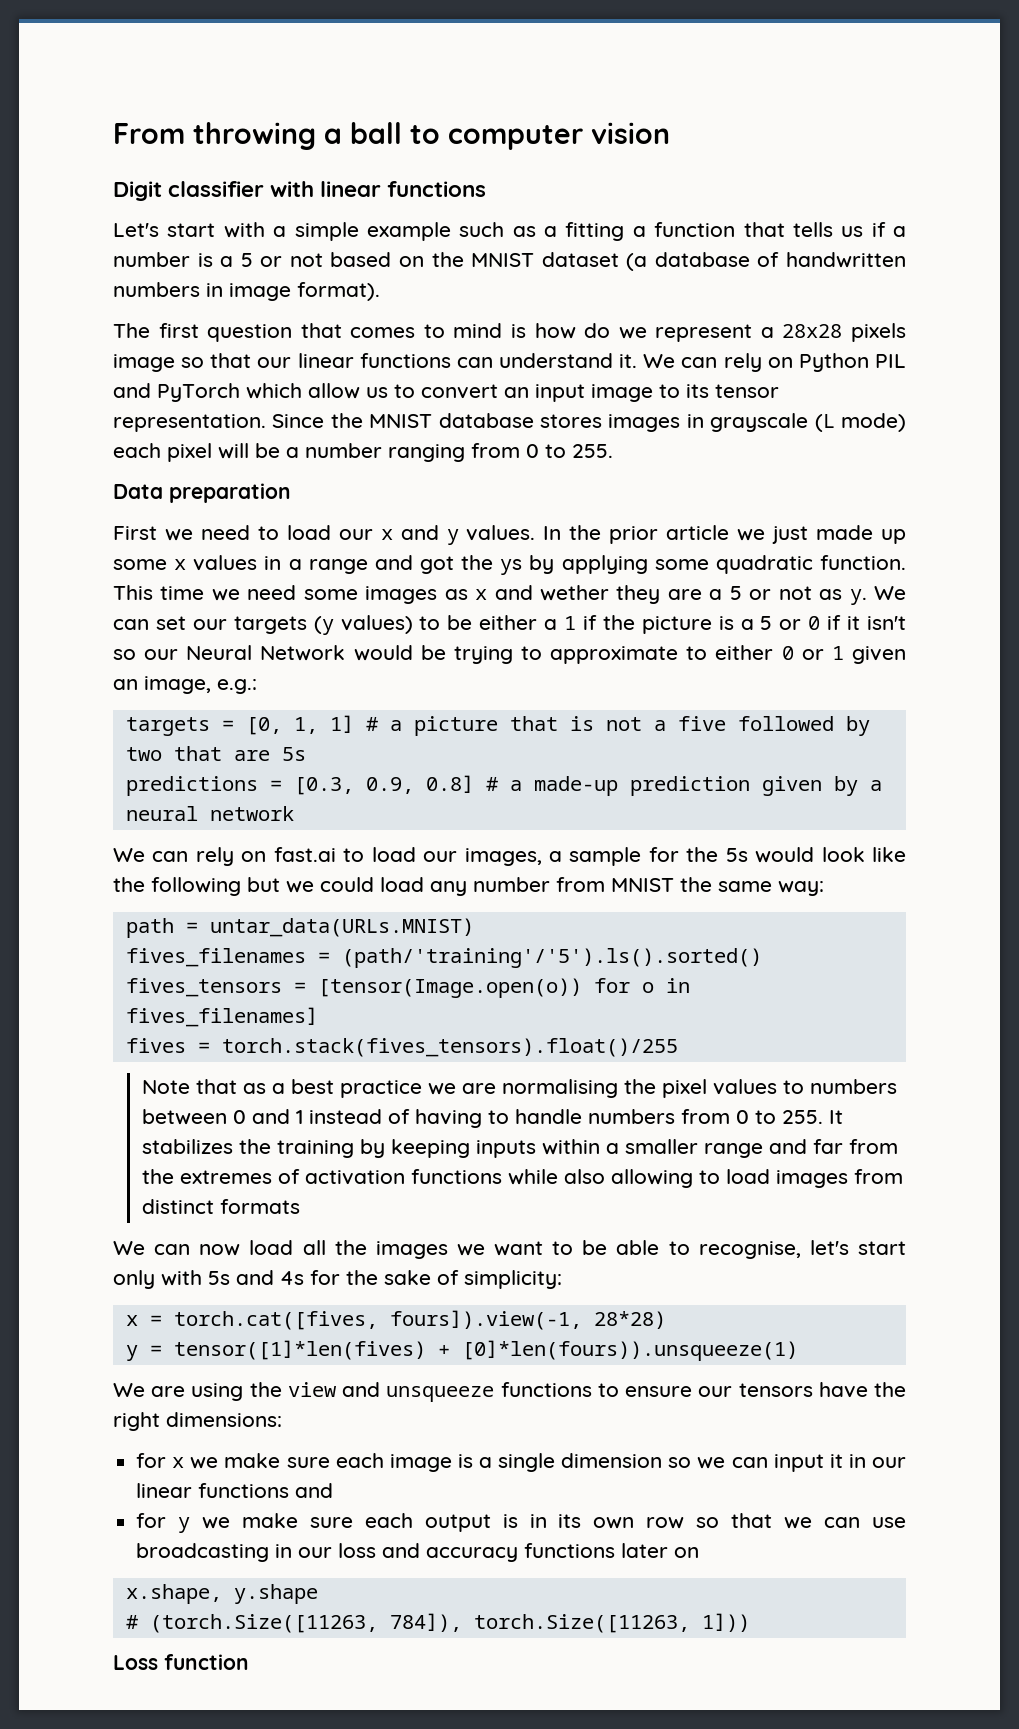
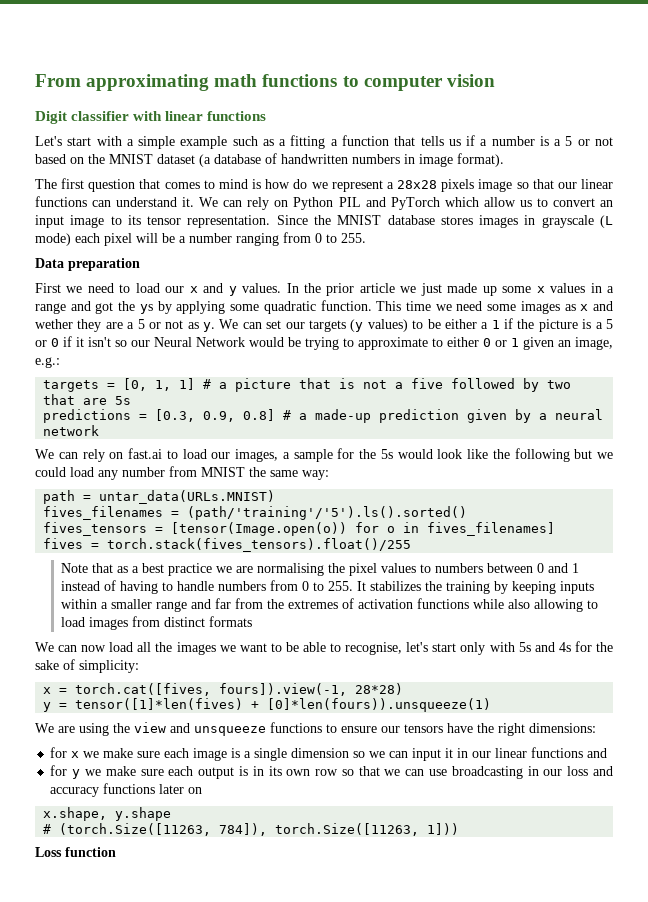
[193,122,402,150] throwing a ball -> [86,74,338,91] approximating math functions

